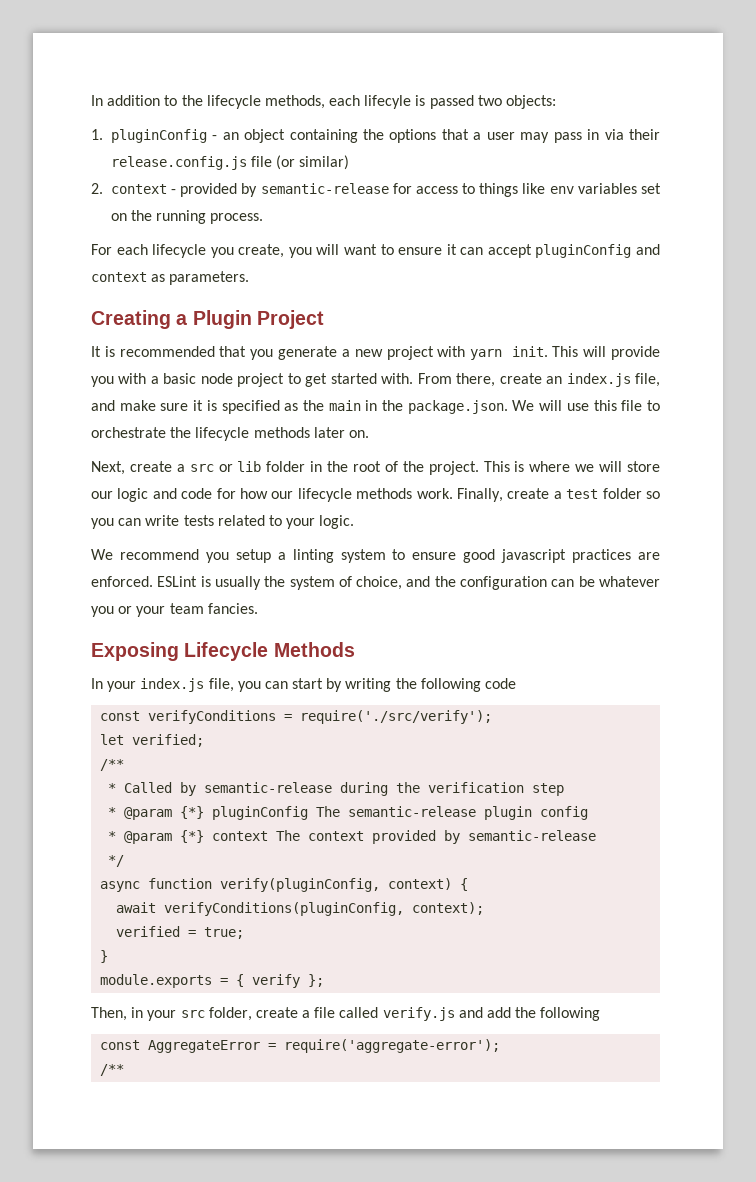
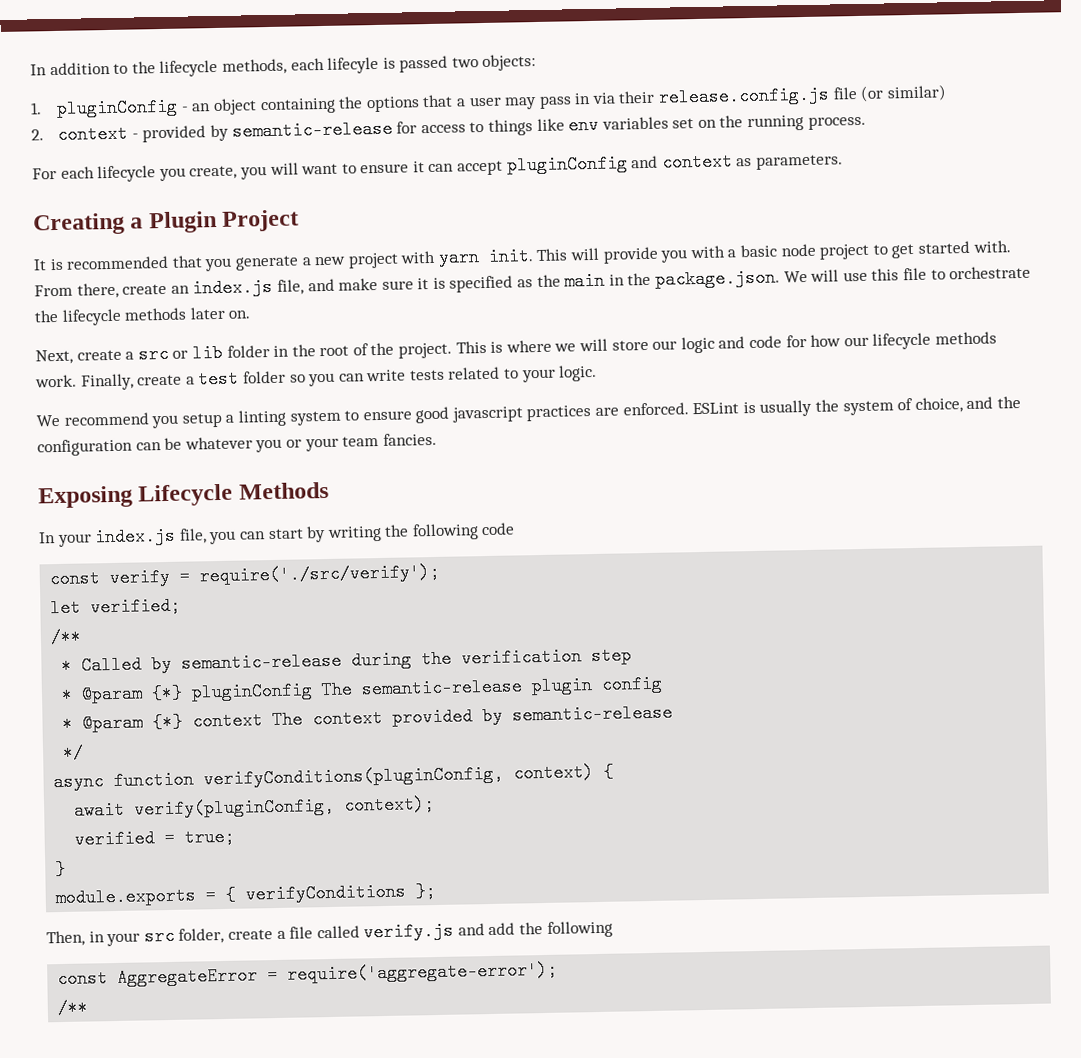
[148,710,277,724] verifyConditions -> [109,567,171,588] verify
[220,878,381,892] verify(pluginConfig, -> [203,764,505,789] verifyConditions(pluginConfig,
[164,902,405,916] verifyConditions(pluginConfig, -> [134,796,336,819] verify(pluginConfig,
[252,974,301,988] verify -> [245,882,407,904] verifyConditions

